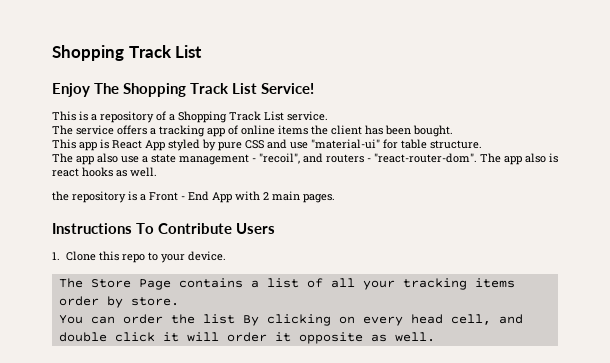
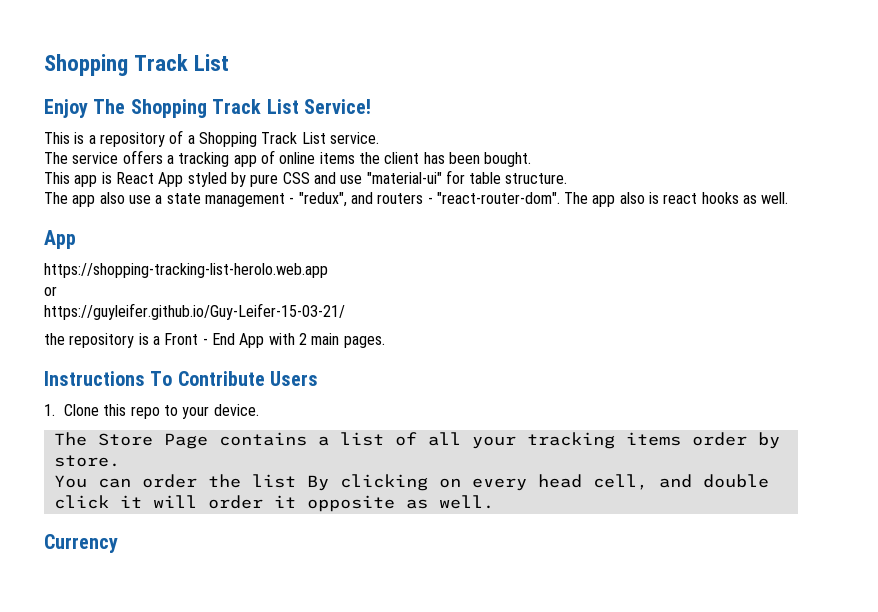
[259,153,300,164] "recoil", -> [298,192,347,207] "redux",
(157, 172) none -> [44,230,76,249] [44,263,328,278] [44,286,57,296] [44,303,345,320] // App // https://shopping-tracking-list-herolo.web.app // or // https://guyleifer.github.io/Guy-Leifer-15-03-21/
(435, 337) none -> [44,534,118,553] // Currency

